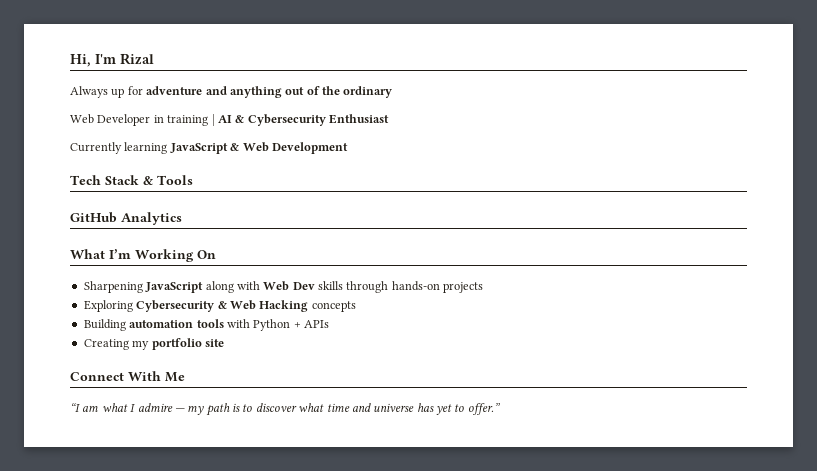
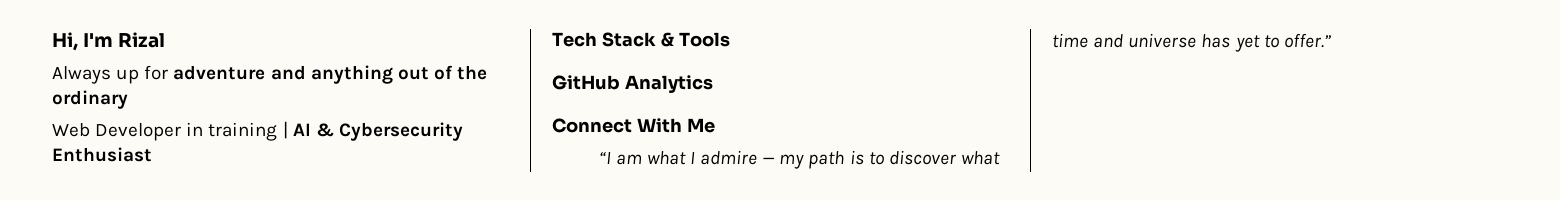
[70,142,348,154] // Currently learning JavaScript & Web Development -> (152, 154) none
[70,249,216,262] [83,281,484,293] [83,300,356,312] [83,319,329,331] [83,338,224,350] // What I’m Working On // Sharpening JavaScript along with Web Dev skills through hands-on projects // Exploring Cybersecurity & Web Hacking concepts // Building automation tools with Python + APIs // Creating my portfolio site -> (713, 84) none

